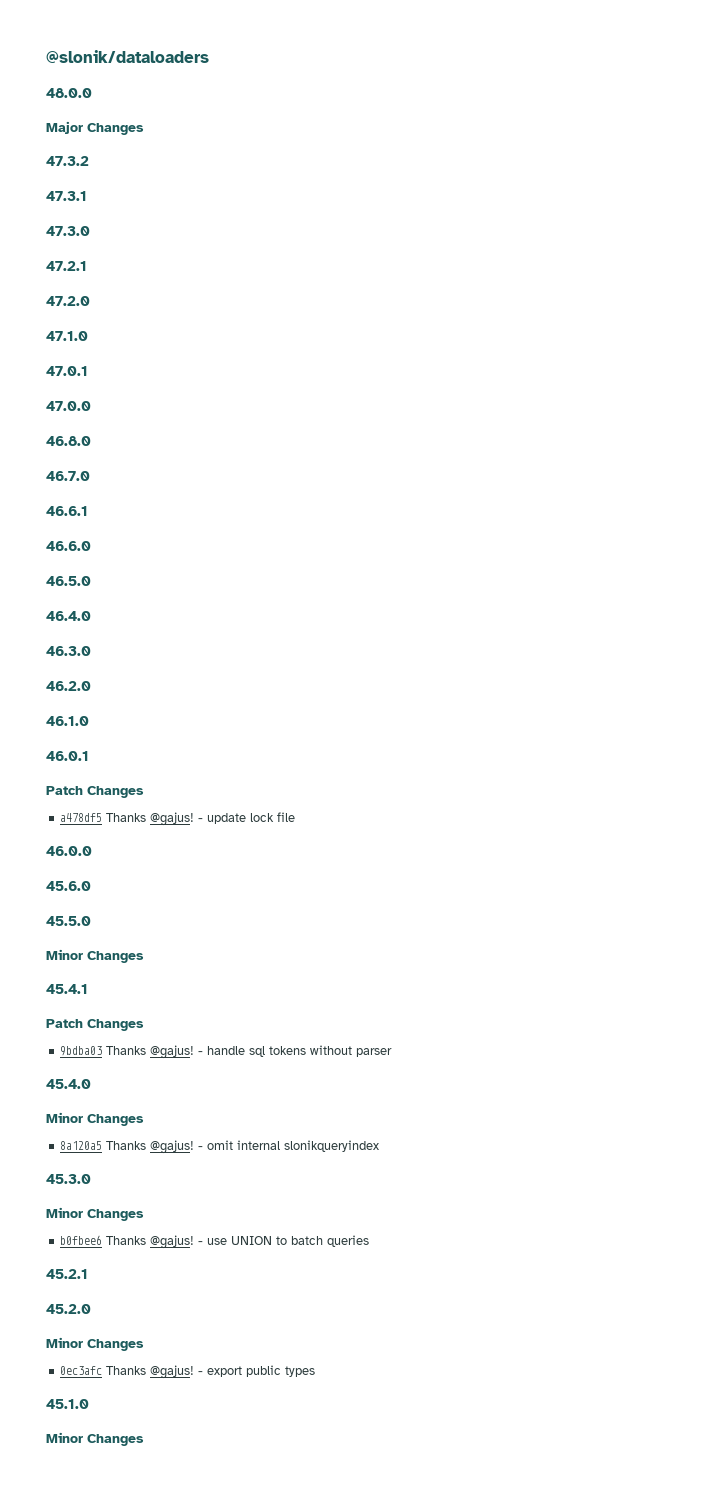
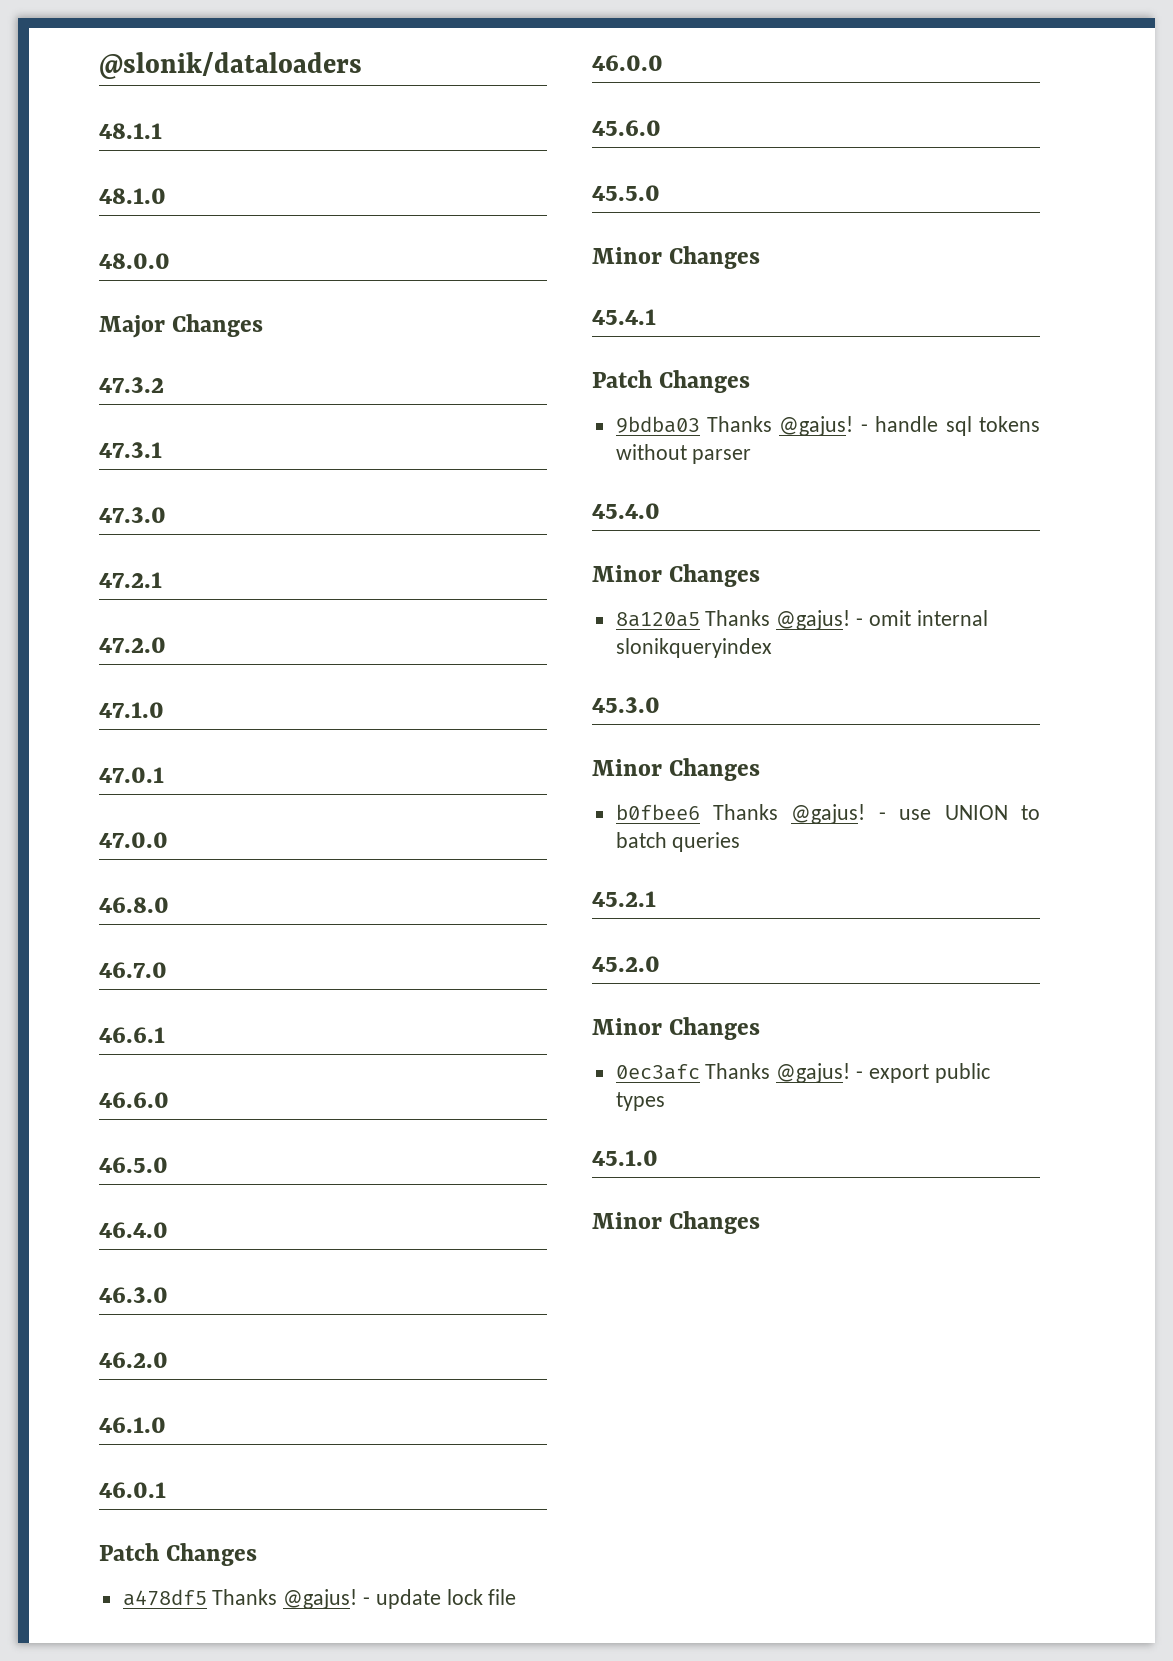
(209, 56) none -> [99,123,162,139] [99,188,166,204] // 48.1.1 // 48.1.0

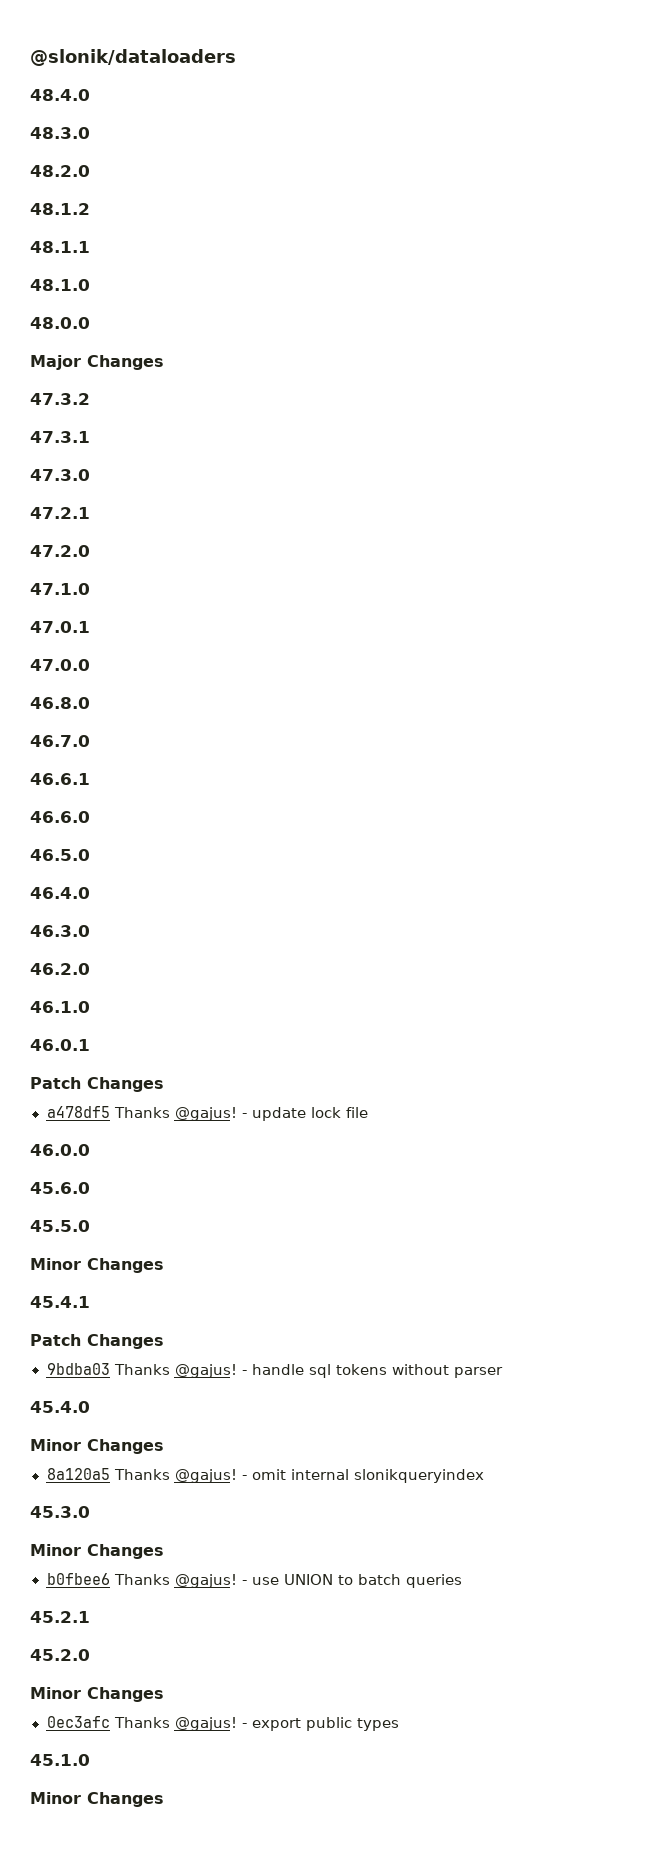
(362, 65) none -> [30,89,90,101] [30,127,90,139] [30,165,90,177] [30,203,90,215] // 48.4.0 // 48.3.0 // 48.2.0 // 48.1.2

